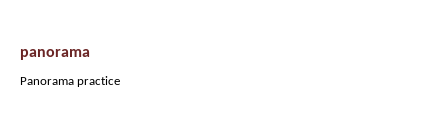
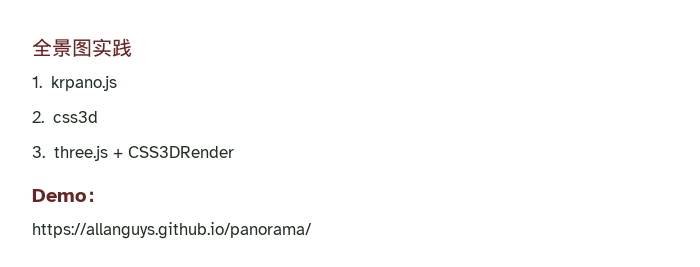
[20,49,90,60] [20,76,121,87] panorama // Panorama practice -> [32,38,132,57] [32,75,118,91] [32,111,98,123] [32,145,234,161] [32,189,106,202] [32,222,312,239] 全景图实践 // 1. krpano.js // 2. css3d // 3. three.js + CSS3DRender // Demo： // https://allanguys.github.io/panorama/

